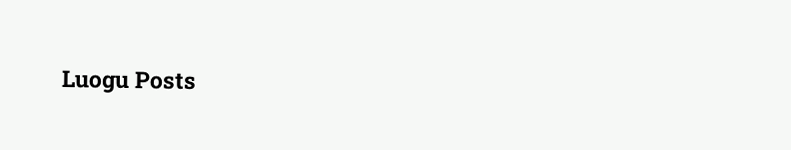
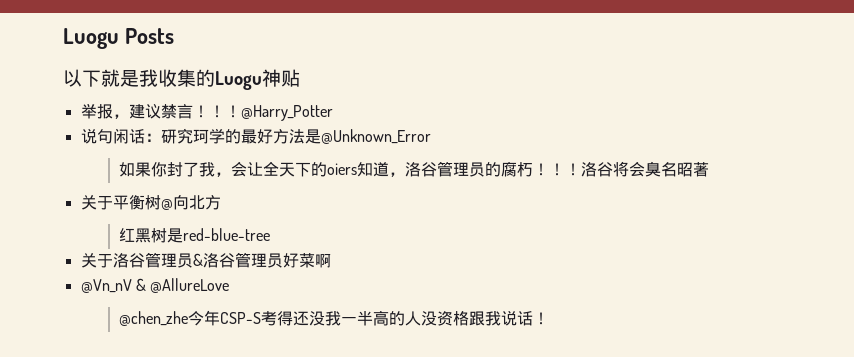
(198, 81) none -> [63,69,300,90] [80,104,333,121] [80,128,431,144] [118,161,709,177] [80,195,221,210] [118,228,270,243] [80,252,331,268] [80,278,230,293] [118,310,549,326] // 以下就是我收集的Luogu神贴 // 举报，建议禁言！！！@Harry_Potter // 说句闲话：研究珂学的最好方法是@Unknown_Error // 如果你封了我，会让全天下的oiers知道，洛谷管理员的腐朽！！！洛谷将会臭名昭著 // 关于平衡树@向北方 // 红黑树是red-blue-tree // 关于洛谷管理员&洛谷管理员好菜啊 // @Vn_nV & @AllureLove // @chen_zhe今年CSP-S考得还没我一半高的人没资格跟我说话！

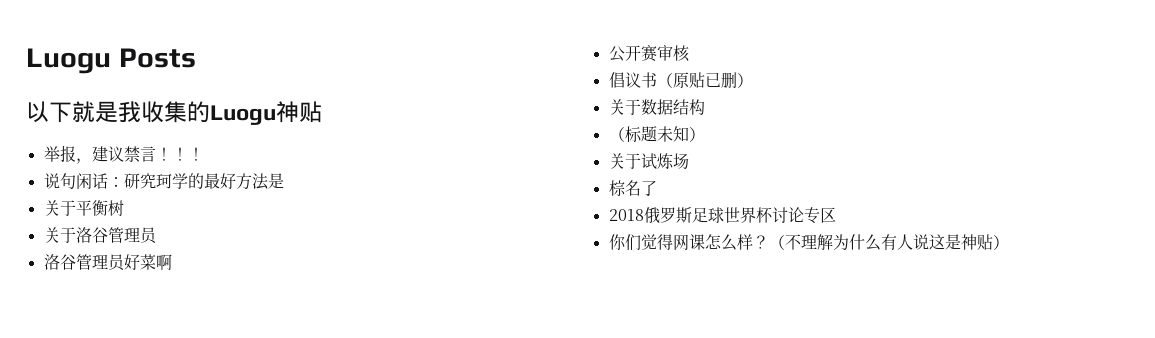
[240,105,333,121] @Harry_Potter -> (204, 154) none
[320,129,431,144] [118,161,709,177] [80,195,221,210] [118,228,270,243] @Unknown_Error // 如果你封了我，会让全天下的oiers知道，洛谷管理员的腐朽！！！洛谷将会臭名昭著 // 关于平衡树@向北方 // 红黑树是red-blue-tree -> [43,200,124,216] // 关于平衡树
[192,253,203,266] & -> (157, 235) //
[80,278,230,293] [118,310,549,326] @Vn_nV & @AllureLove // @chen_zhe今年CSP-S考得还没我一半高的人没资格跟我说话！ -> [608,44,690,62] [608,72,753,88] [608,99,705,115] [608,126,705,143] [608,153,689,169] [608,180,657,196] [608,207,836,224] [608,234,1009,251] 公开赛审核 // 倡议书（原贴已删） // 关于数据结构 // （标题未知） // 关于试炼场 // 棕名了 // 2018俄罗斯足球世界杯讨论专区 // 你们觉得网课怎么样？（不理解为什么有人说这是神贴）

